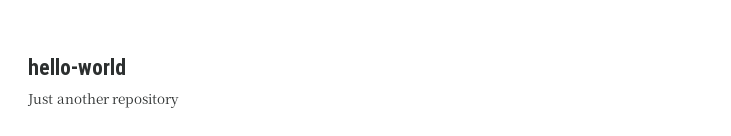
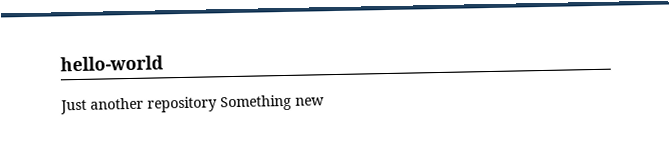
(180, 101) none -> [220,94,325,112] Something new

